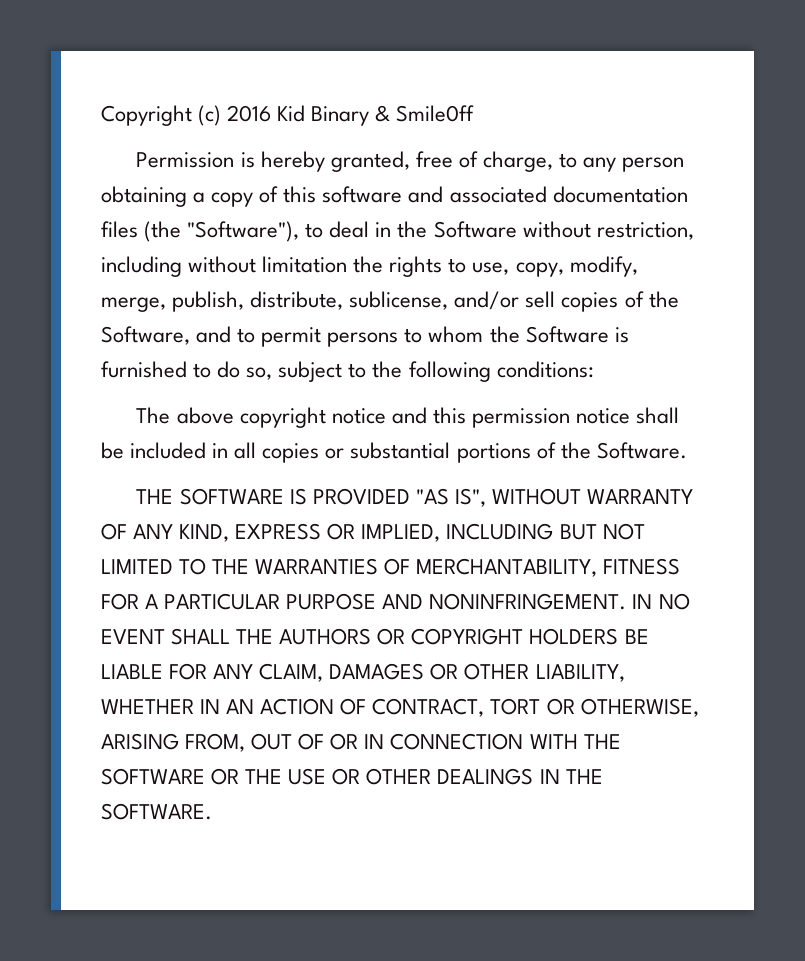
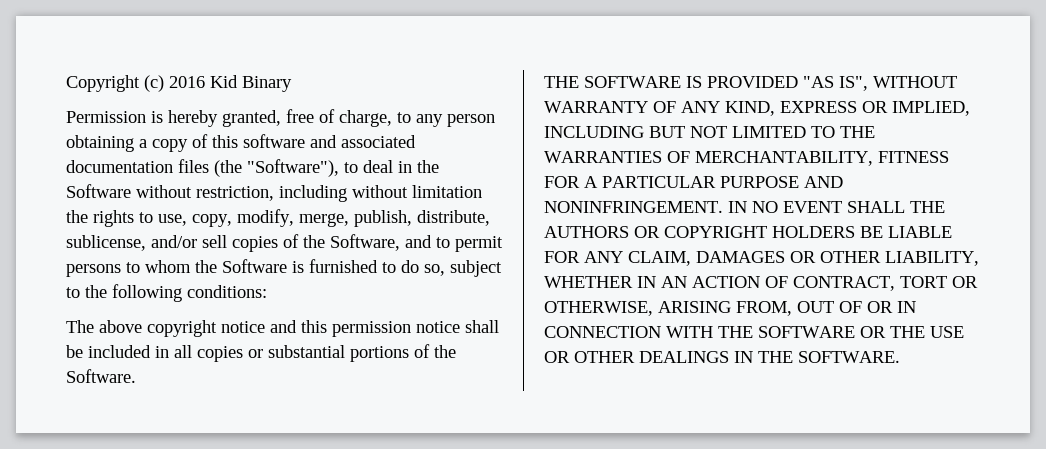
[375,105,475,122] & Smile0ff -> (292, 84) none

